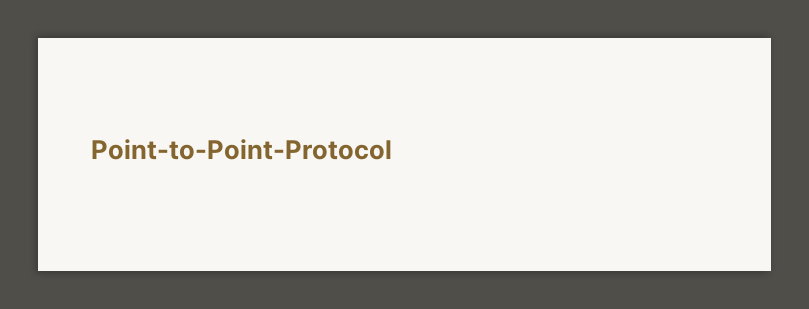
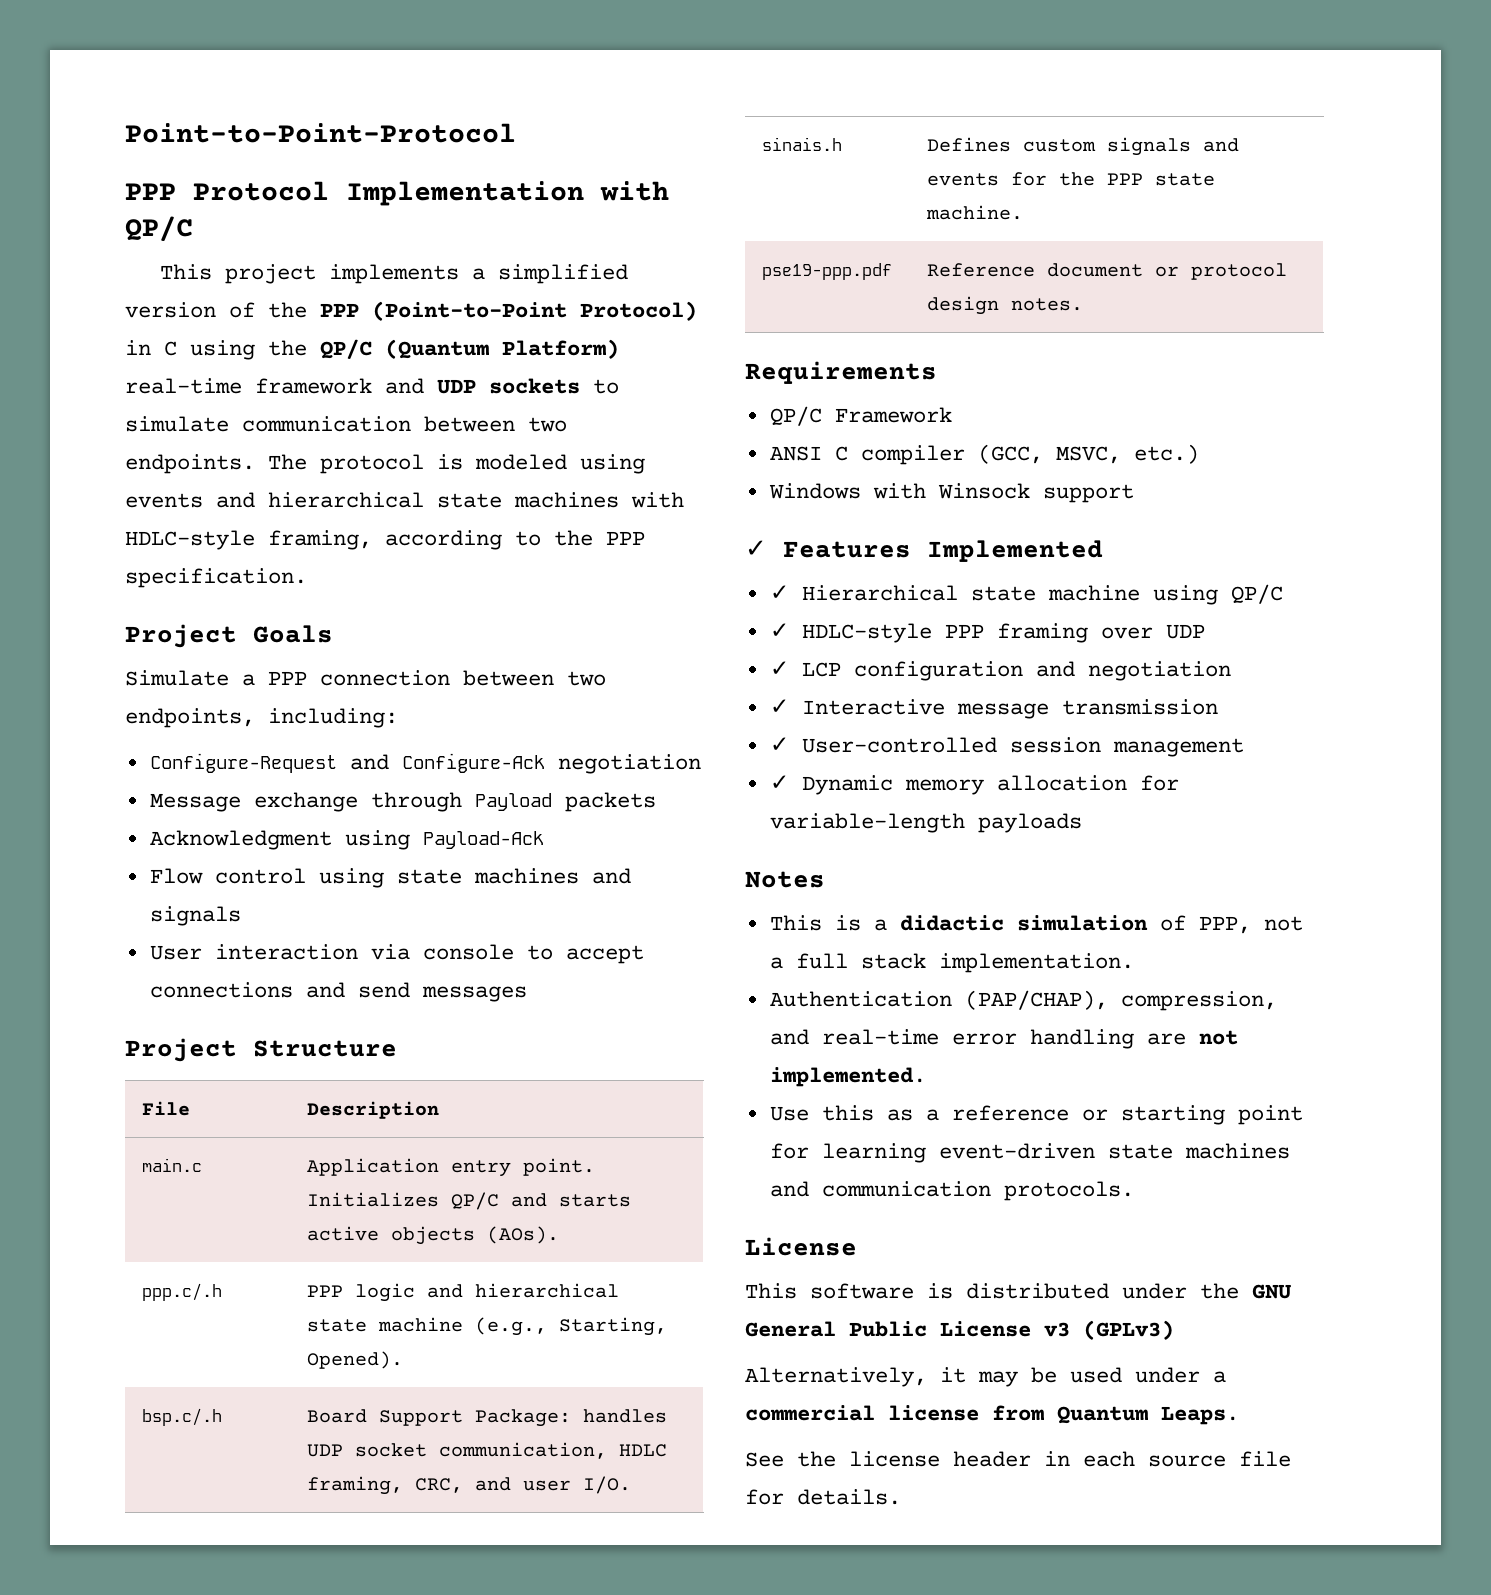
(392, 149) none -> [125,181,669,206] [125,216,193,242] [160,264,629,284] [125,301,697,321] [125,339,619,360] [125,378,619,394] [125,416,567,432] [125,454,645,474] [125,492,684,508] [125,530,645,550] [125,568,307,588] [125,624,333,648] [125,670,606,686] [125,708,398,728] [149,753,701,774] [149,792,656,812] [149,830,544,850] [149,868,631,888] [149,906,241,926] [149,944,644,964] [149,982,527,1002] [125,1038,397,1062] [142,1101,191,1116] [307,1101,440,1119] [142,1158,203,1172] [307,1158,596,1177] [307,1192,632,1210] [307,1226,560,1245] [142,1283,223,1301] [307,1283,620,1302] [307,1317,668,1336] [307,1351,404,1369] [142,1408,223,1426] [307,1409,668,1427] [307,1442,668,1459] [307,1476,632,1495] [762,137,843,151] [927,137,1240,156] [927,172,1216,186] [926,205,1024,220] [762,263,893,280] [927,263,1288,280] [927,296,1084,315] [745,361,937,384] [769,406,952,426] [769,444,1199,465] [768,483,1134,503] [745,540,1103,562] [769,584,1283,605] [769,623,1205,643] [769,661,1231,681] [769,699,1218,719] [769,737,1244,757] [769,775,1179,795] [769,813,1082,833] [745,871,825,888] [769,915,1303,934] [769,953,1134,973] [769,990,1277,1011] [769,1029,1238,1049] [769,1067,926,1087] [769,1105,1303,1125] [769,1143,1290,1163] [769,1181,1134,1201] [745,1237,857,1256] [745,1283,1291,1299] [745,1320,1174,1340] [745,1367,1226,1387] [745,1405,1239,1425] [745,1451,1291,1467] [745,1489,901,1505] // PPP Protocol Implementation with QP/C // This project implements a simplified version of the PPP (Point-to-Point Protocol) in C using the QP/C (Quantum Platform) real-time framework and UDP sockets to simulate communication between two endpoints. The protocol is modeled using events and hierarchical state machines with HDLC-style framing, according to the PPP specification. // Project Goals // Simulate a PPP connection between two endpoints, including: // Configure-Request and Configure-Ack negotiation // Message exchange through Payload packets // Acknowledgment using Payload-Ack // Flow control using state machines and signals // User interaction via console to accept connections and send messages // Project Structure // File | Description // main.c | Application entry point. Initializes QP/C and starts active objects (AOs). // ppp.c/.h | PPP logic and hierarchical state machine (e.g., Starting, Opened). // bsp.c/.h | Board Support Package: handles UDP socket communication, HDLC framing, CRC, and user I/O. // sinais.h | Defines custom signals and events for the PPP state machine. // pse19-ppp.pdf | Reference document or protocol design notes. // Requirements // QP/C Framework // ANSI C compiler (GCC, MSVC, etc.) // Windows with Winsock support // ✓ Features Implemented // ✓ Hierarchical state machine using QP/C // ✓ HDLC-style PPP framing over UDP // ✓ LCP configuration and negotiation // ✓ Interactive message transmission // ✓ User-controlled session management // ✓ Dynamic memory allocation for variable-length payloads // Notes // This is a didactic simulation of PPP, not a full stack implementation. // Authentication (PAP/CHAP), compression, and real-time error handling are not implemented. // Use this as a reference or starting point for learning event-driven state machines and communication protocols. // License // This software is distributed under the GNU General Public License v3 (GPLv3) // Alternatively, it may be used under a commercial license from Quantum Leaps. // See the license header in each source file for details.

